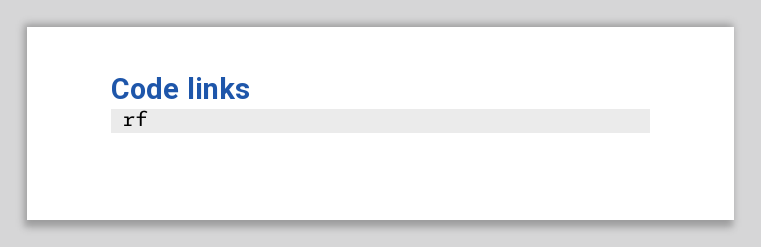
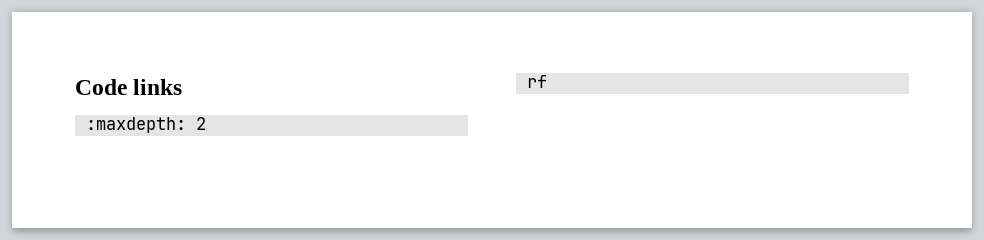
(250, 88) none -> [86,117,207,133] // :maxdepth: 2

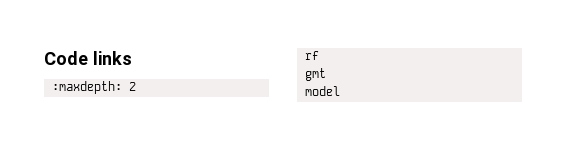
(548, 81) none -> [304,68,326,81] [304,86,340,96] // gmt // model

